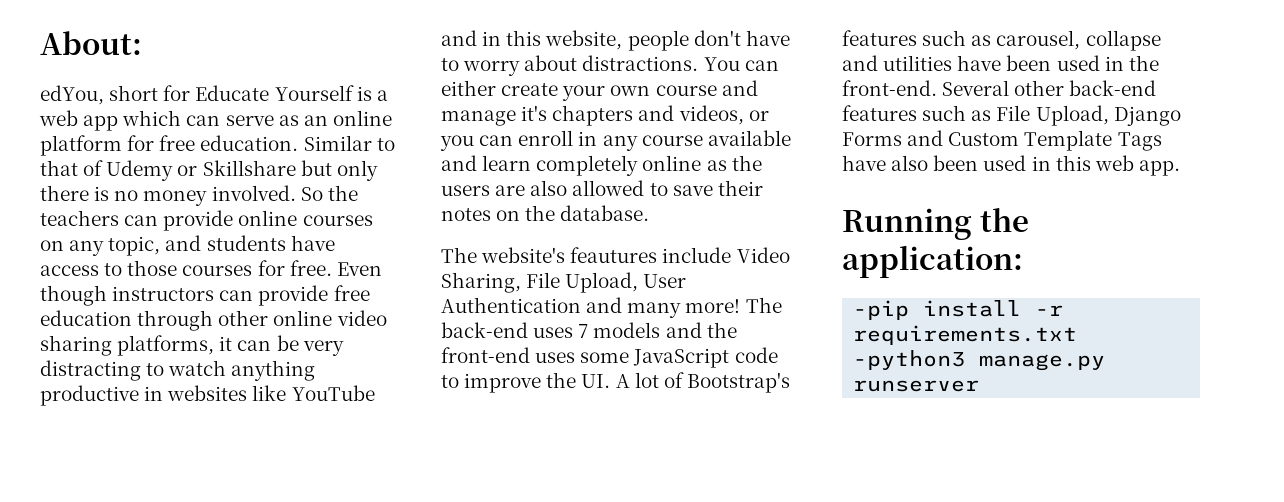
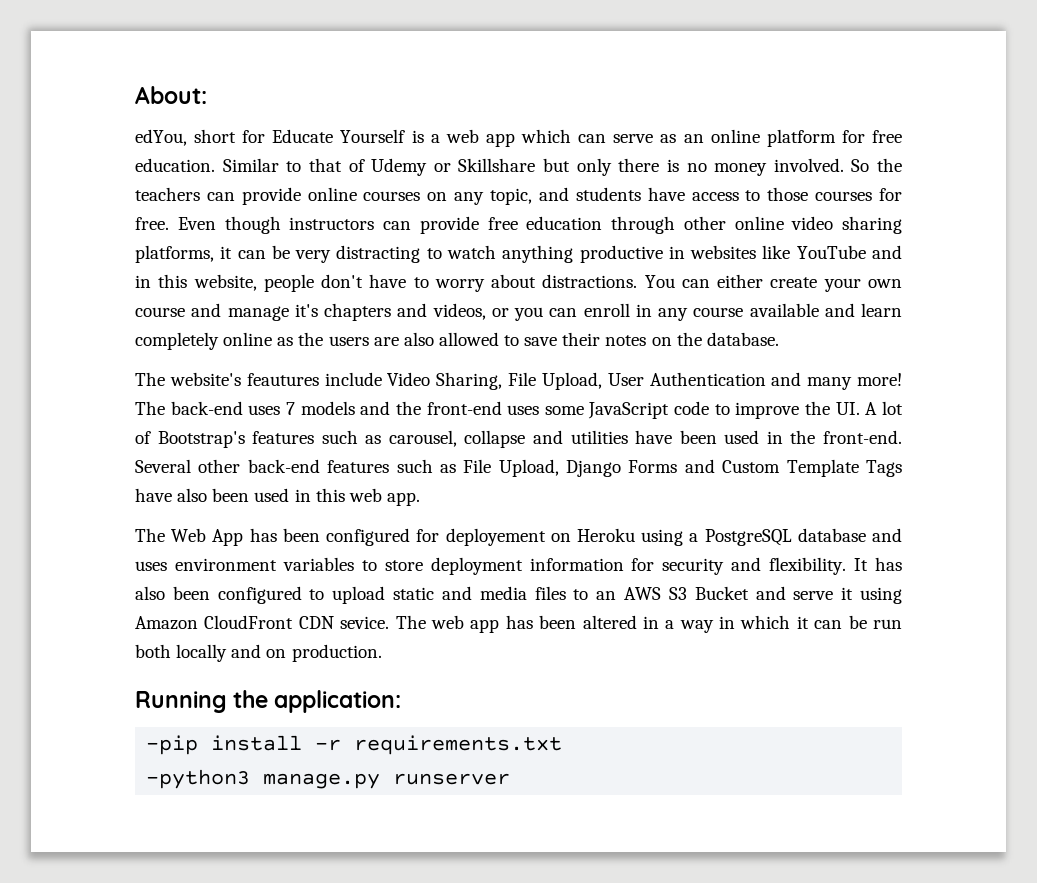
(1180, 168) none -> [135,528,902,546] [135,557,902,575] [135,586,903,604] [135,615,903,633] [135,644,382,662] // The Web App has been configured for deployement on Heroku using a PostgreSQL database and uses environment variables to store deployment information for security and flexibility. It has also been configured to upload static and media files to an AWS S3 Bucket and serve it using Amazon CloudFront CDN sevice. The web app has been altered in a way in which it can be run both locally and on production.

